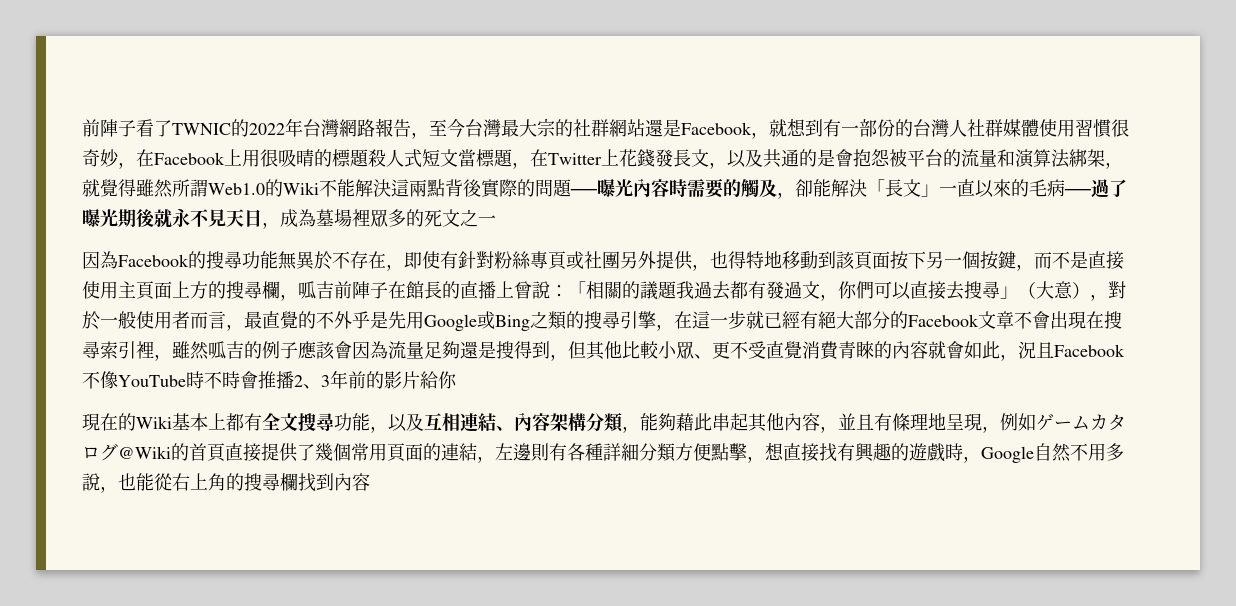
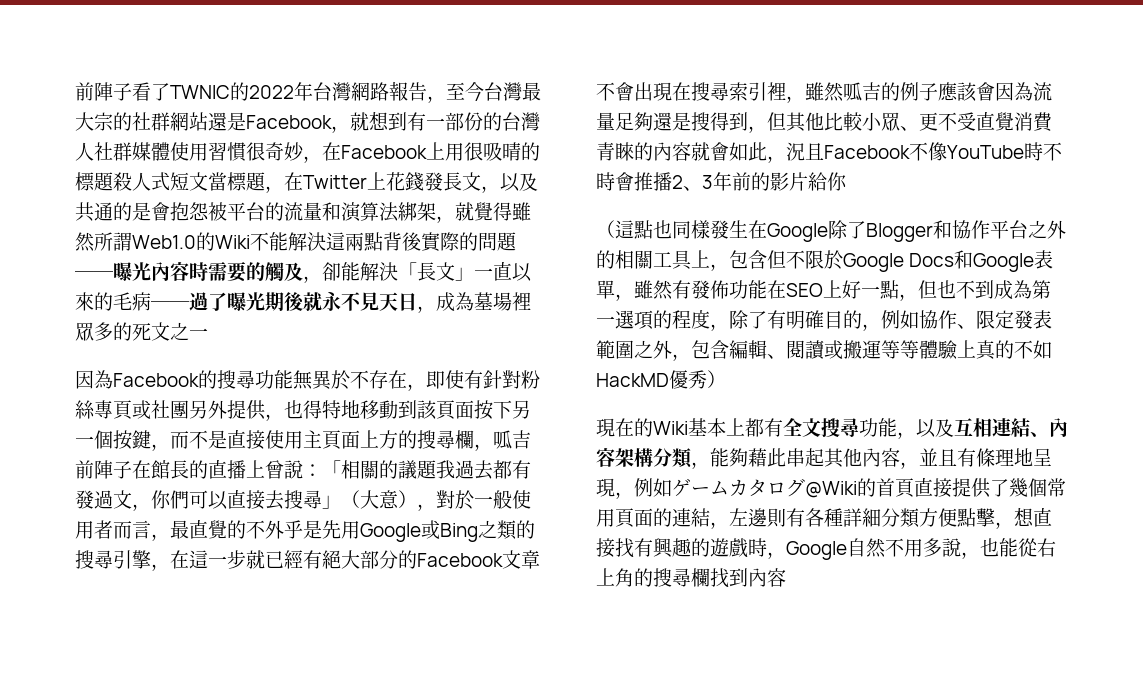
(457, 380) none -> [596,220,1066,242] [596,250,1054,272] [596,280,1051,301] [596,310,1052,331] [596,340,1052,361] [596,370,726,389] // （這點也同樣發生在Google除了Blogger和協作平台之外的相關工具上，包含但不限於Google Docs和Google表單，雖然有發佈功能在SEO上好一點，但也不到成為第一選項的程度，除了有明確目的，例如協作、限定發表範圍之外，包含編輯、閱讀或搬運等等體驗上真的不如HackMD優秀）

